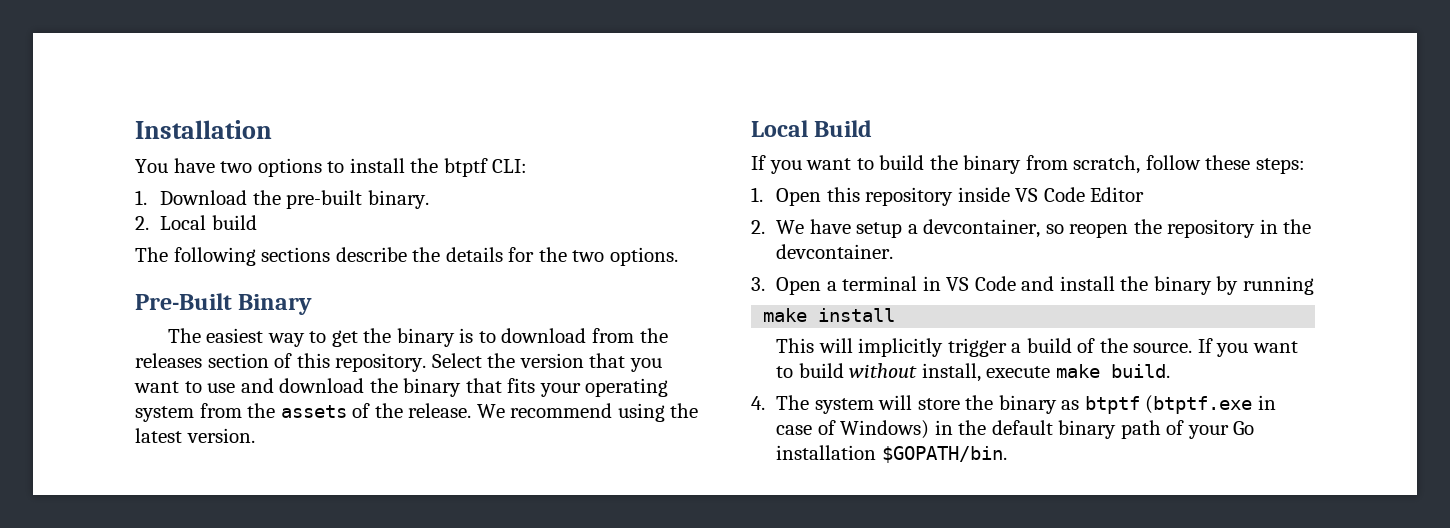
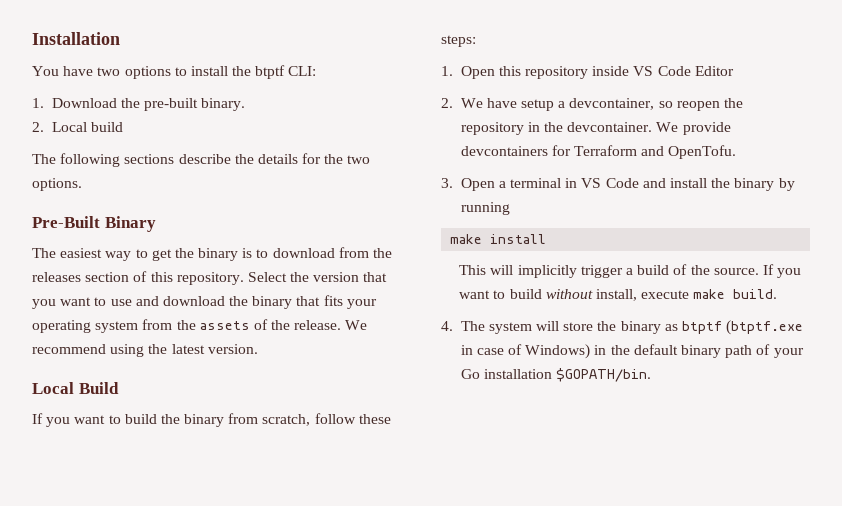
(894, 251) none -> [656,122,731,135] [460,145,737,159] We provide devcontainers for Terraform and OpenTofu.

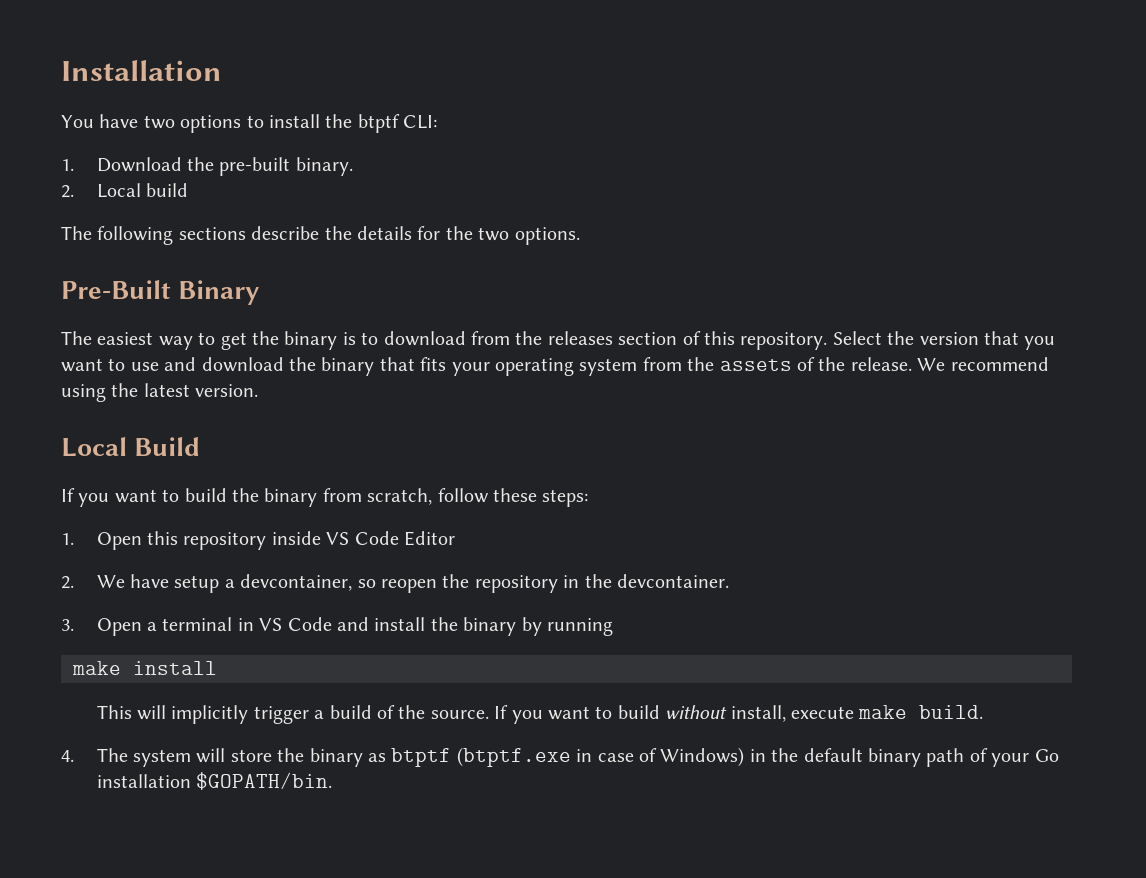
[656,122,731,135] [460,145,737,159] We provide devcontainers for Terraform and OpenTofu. -> (730, 581) none

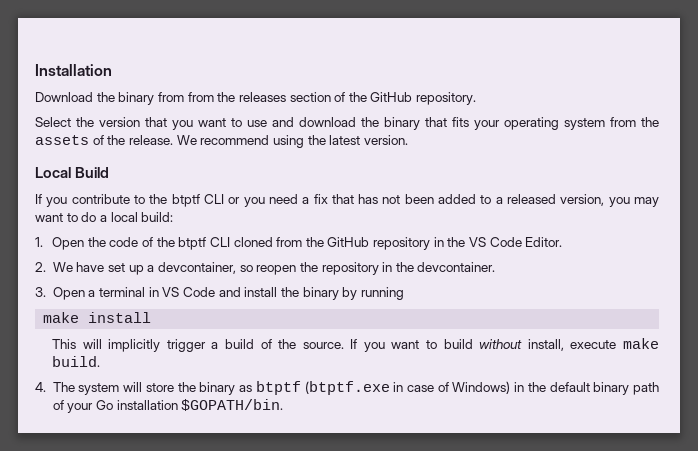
[61,114,438,133] [61,157,353,176] [61,183,189,198] [61,226,580,245] [61,280,261,305] [61,331,466,350] You have two options to install the btptf CLI: // 1. Download the pre-built binary. // 2. Local build // The following sections describe the details for the two options. // Pre-Built Binary // The easiest way to get the binary is to download -> [35,92,184,105] Download the binary from
[703,331,735,345] this -> [348,92,413,102] the GitHub
(828, 341) none -> (477, 98) //
[114,488,589,507] [61,531,456,550] want to build the binary from scratch, follow these steps: // 1. Open this repository inside VS Code Editor -> [71,194,660,207] [35,212,174,222] [35,237,563,250] contribute to the btptf CLI or you need a fix that has not been added to a released version, you may want to do a local build: // 1. Open the code of the btptf CLI cloned from the GitHub repository in the VS Code Editor.
[174,575,220,593] setup -> [108,263,144,275] set up

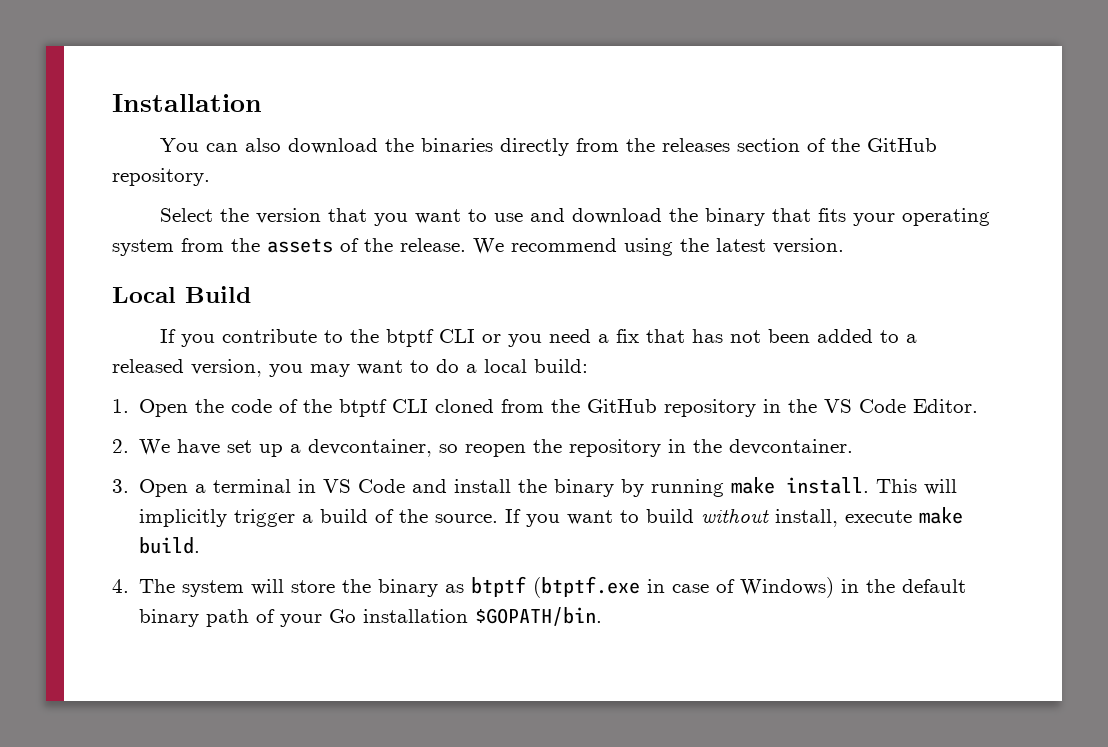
[35,92,184,105] Download the binary from -> [160,138,570,156] You can also download the binaries directly
[43,312,152,323] // make install // -> [731,477,870,494] make install.

